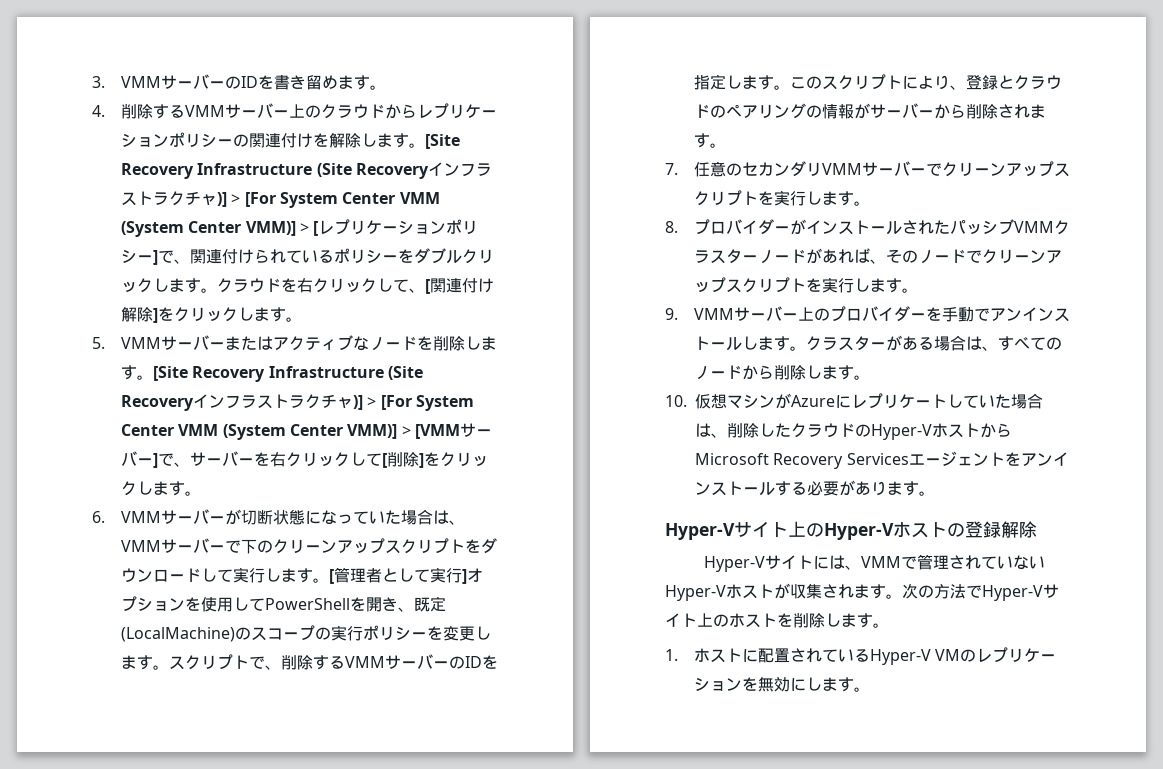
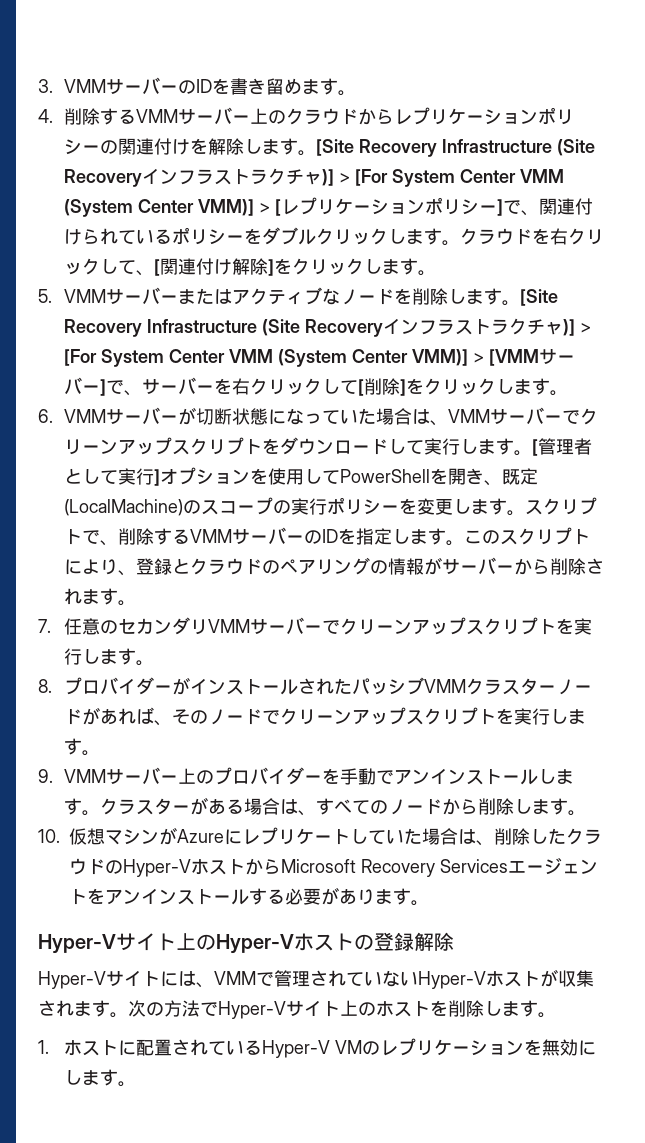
[240,539,273,554] 下の -> (581, 417) none

